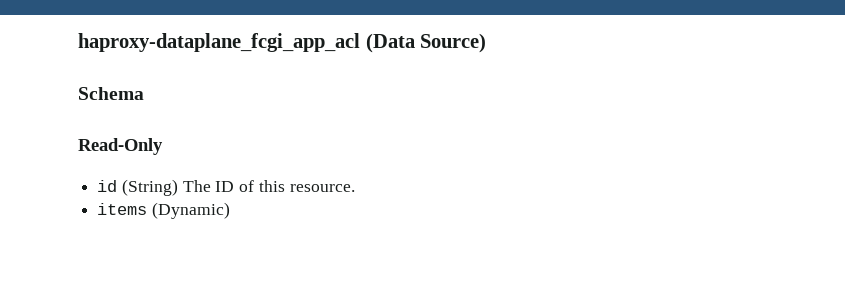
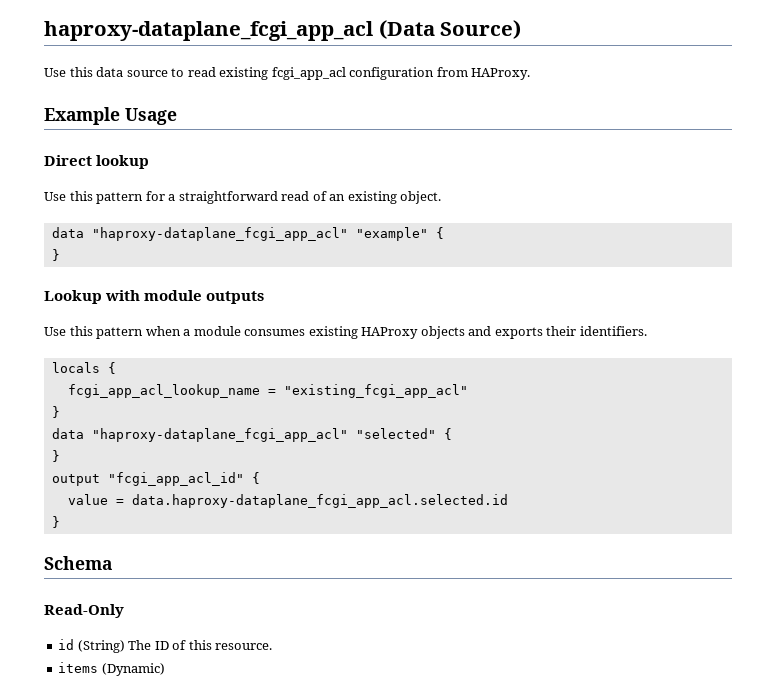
(487, 43) none -> [44,67,531,80] [44,107,177,125] [44,155,150,169] [44,191,442,204] [51,227,444,241] [51,249,60,261] [44,290,265,304] [44,326,647,339] [51,362,116,374] [67,384,468,398] [51,406,60,418] [51,428,452,442] [51,450,60,462] [51,472,260,486] [67,494,508,508] [51,516,60,528] // Use this data source to read existing fcgi_app_acl configuration from HAProxy. // Example Usage // Direct lookup // Use this pattern for a straightforward read of an existing object. // data "haproxy-dataplane_fcgi_app_acl" "example" { // } // Lookup with module outputs // Use this pattern when a module consumes existing HAProxy objects and exports their identifiers. // locals { // fcgi_app_acl_lookup_name = "existing_fcgi_app_acl" // } // data "haproxy-dataplane_fcgi_app_acl" "selected" { // } // output "fcgi_app_acl_id" { // value = data.haproxy-dataplane_fcgi_app_acl.selected.id // }

